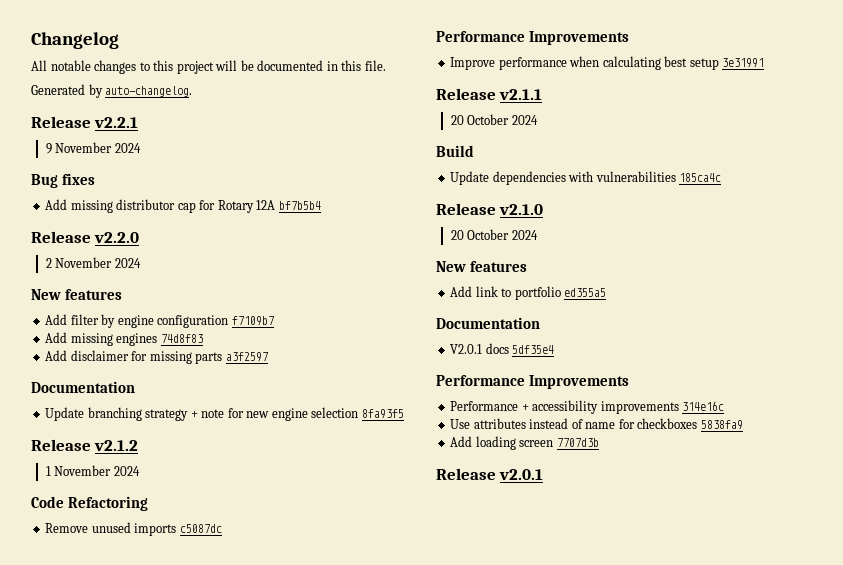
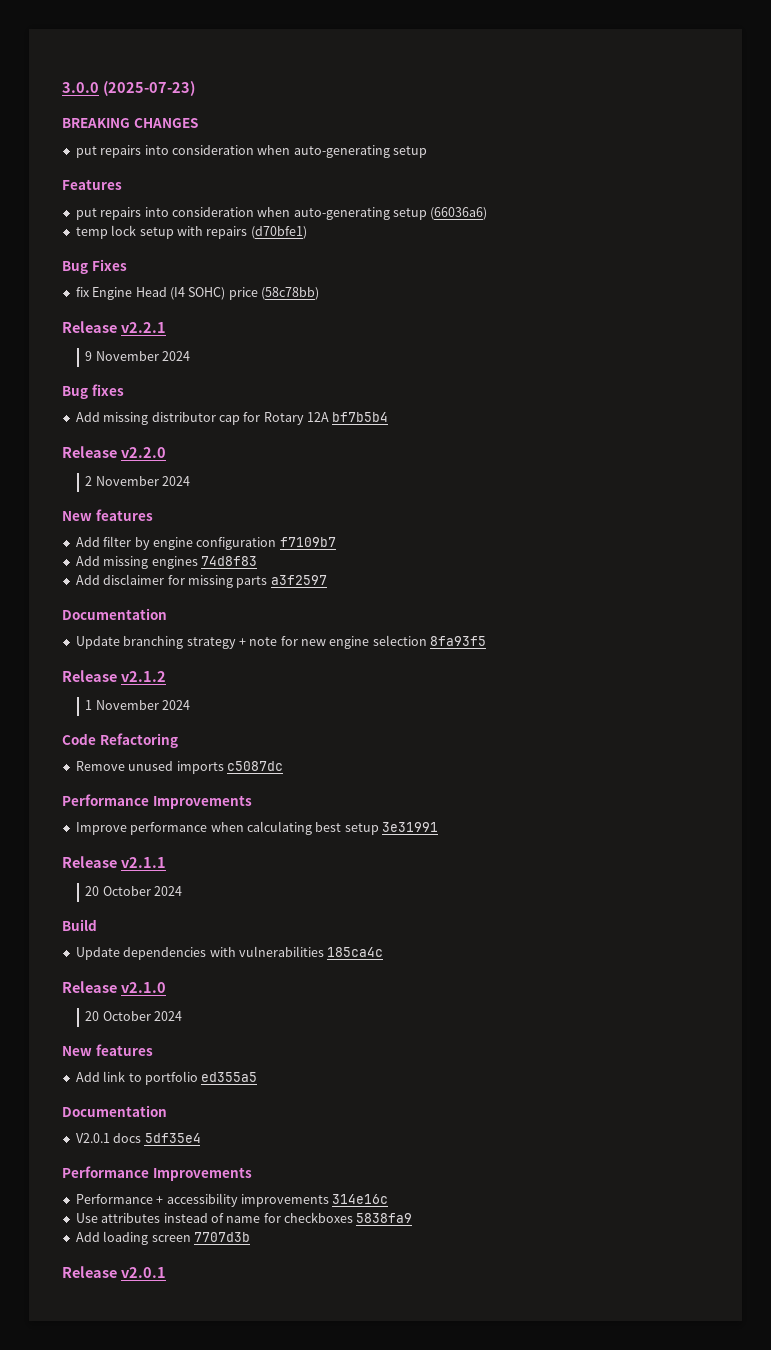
[31,32,119,49] [31,60,386,74] [31,84,193,98] Changelog // All notable changes to this project will be documented in this file. // Generated by auto-changelog. -> [62,81,195,96] [62,118,198,128] [75,145,427,158] [62,179,122,190] [75,207,488,220] [75,225,307,239] [62,259,127,274] [75,287,319,300] 3.0.0 (2025-07-23) // BREAKING CHANGES // put repairs into consideration when auto-generating setup // Features // put repairs into consideration when auto-generating setup (66036a6) // temp lock setup with repairs (d70bfe1) // Bug Fixes // fix Engine Head (I4 SOHC) price (58c78bb)

